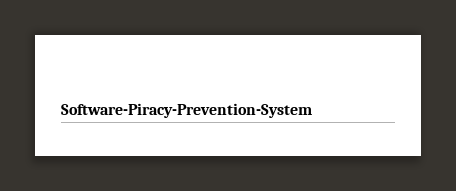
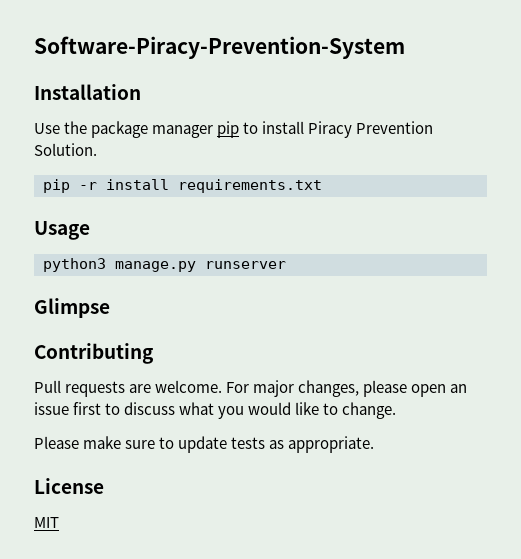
(312, 110) none -> [34,84,141,100] [34,121,434,138] [34,143,97,156] [43,179,322,193] [34,221,90,240] [43,258,286,272] [34,298,110,318] [34,343,154,364] [34,380,468,397] [34,402,397,419] [34,436,375,453] [34,478,104,494] [34,517,59,528] // Installation // Use the package manager pip to install Piracy Prevention Solution. // pip -r install requirements.txt // Usage // python3 manage.py runserver // Glimpse // Contributing // Pull requests are welcome. For major changes, please open an issue first to discuss what you would like to change. // Please make sure to update tests as appropriate. // License // MIT

